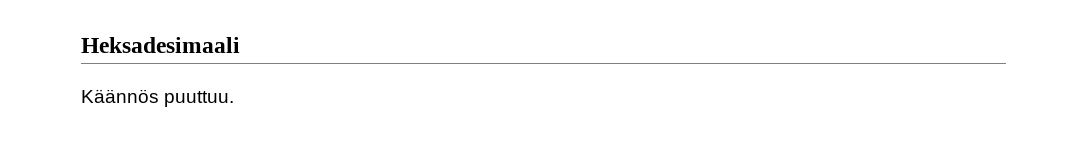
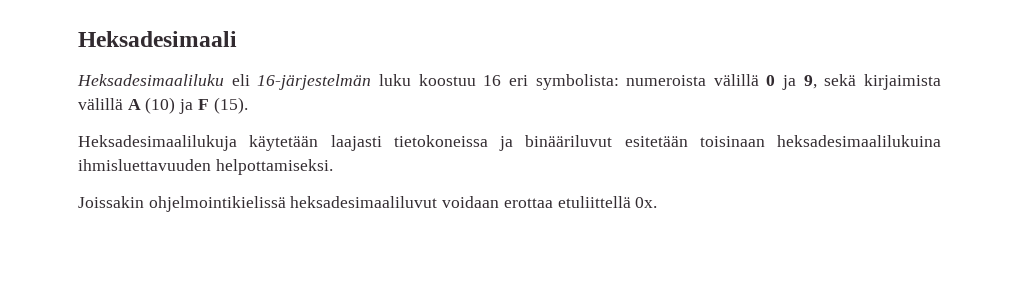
[81,89,235,107] Käännös puuttuu. -> [77,74,941,90] [78,97,248,114] [78,135,941,151] [78,159,333,175] [78,196,658,212] Heksadesimaaliluku eli 16-järjestelmän luku koostuu 16 eri symbolista: numeroista välillä 0 ja 9, sekä kirjaimista välillä A (10) ja F (15). // Heksadesimaalilukuja käytetään laajasti tietokoneissa ja binääriluvut esitetään toisinaan heksadesimaalilukuina ihmisluettavuuden helpottamiseksi. // Joissakin ohjelmointikielissä heksadesimaaliluvut voidaan erottaa etuliittellä 0x.

